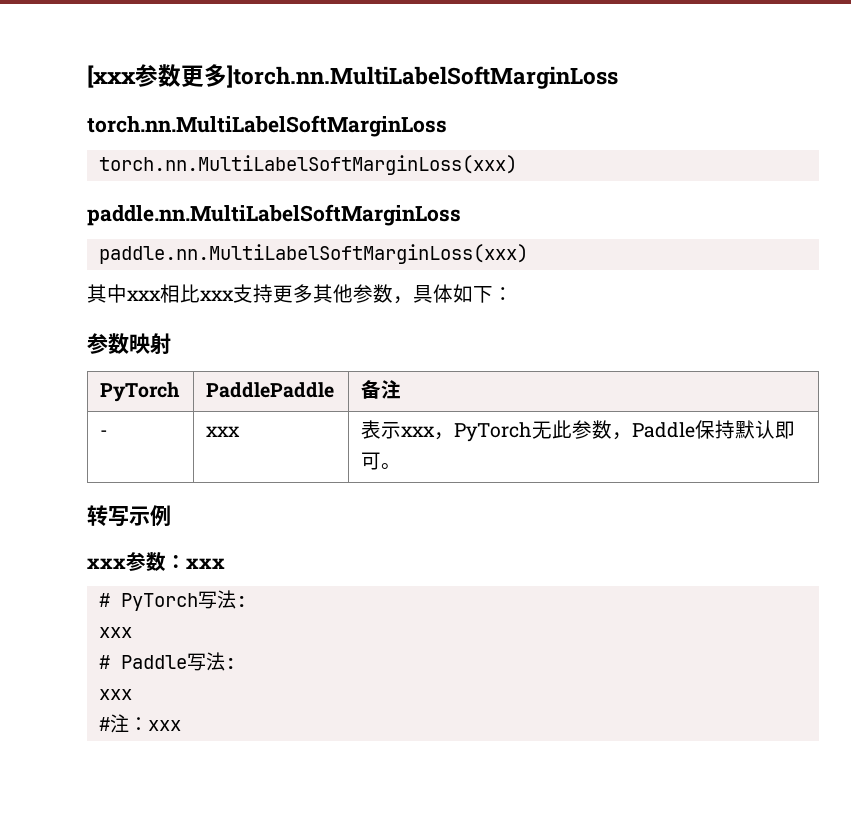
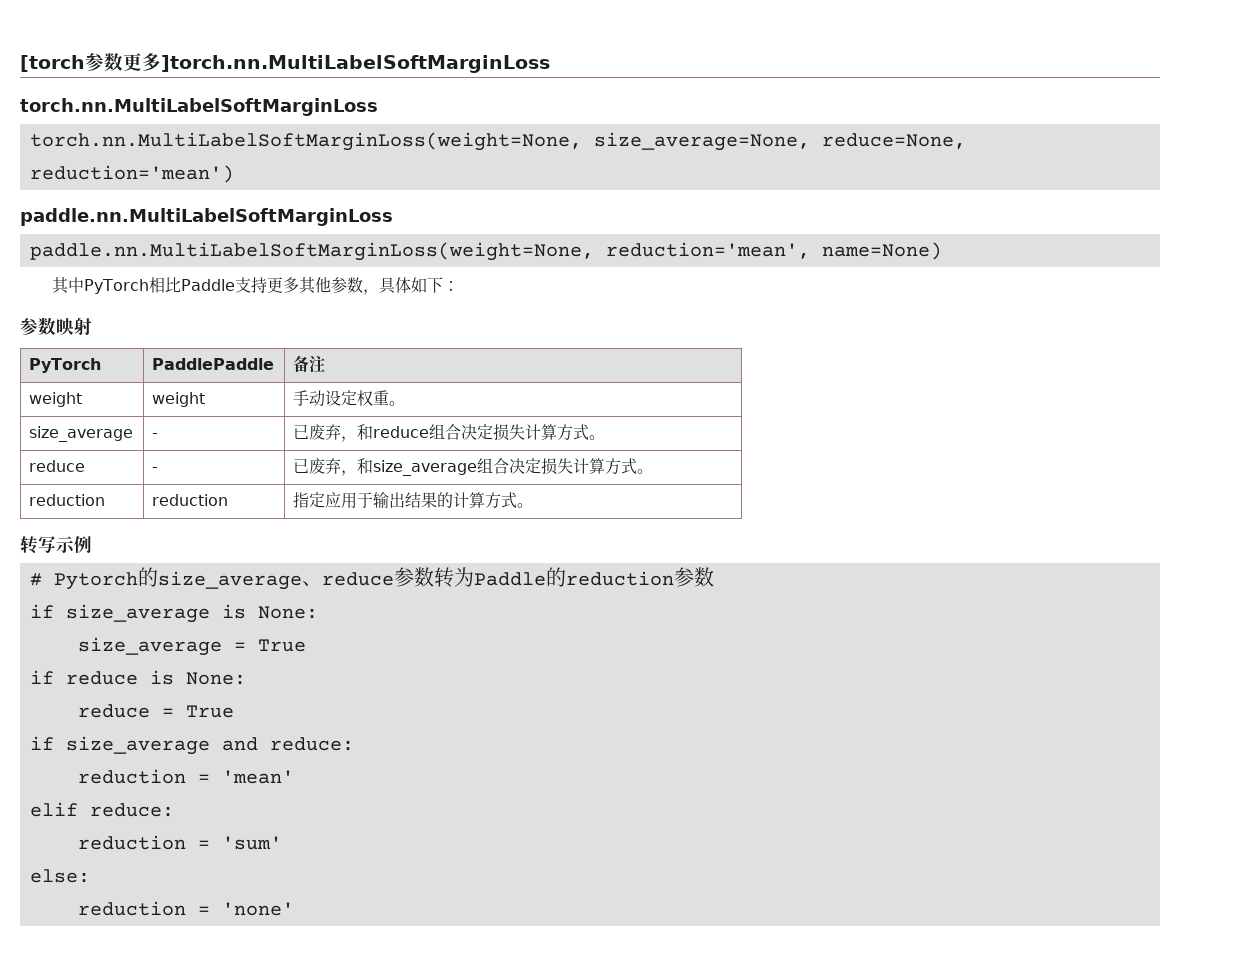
[87,65,136,88] [xxx -> [20,55,85,72] [torch
[98,155,517,175] [87,204,461,226] [98,244,528,264] [87,284,234,303] torch.nn.MultiLabelSoftMarginLoss(xxx) // paddle.nn.MultiLabelSoftMarginLoss // paddle.nn.MultiLabelSoftMarginLoss(xxx) // 其中xxx相比xxx -> [29,132,966,151] [29,165,234,183] [20,208,393,226] [29,242,942,261] [51,277,235,294] torch.nn.MultiLabelSoftMarginLoss(weight=None, size_average=None, reduce=None, reduction='mean') // paddle.nn.MultiLabelSoftMarginLoss // paddle.nn.MultiLabelSoftMarginLoss(weight=None, reduction='mean', name=None) // 其中PyTorch相比Paddle
[100,430,109,437] [206,426,241,437] [361,420,796,442] [361,452,402,470] [87,505,171,527] [87,552,225,571] [98,590,247,611] [98,627,132,638] [98,652,236,671] [98,689,132,700] [98,714,181,733] - | xxx | 表示xxx，PyTorch无此参数，Paddle保持默认即可。 // 转写示例 // xxx参数：xxx // # PyTorch写法: // xxx // # Paddle写法: // xxx // #注：xxx -> [29,392,83,407] [152,392,206,407] [293,390,406,407] [29,426,134,442] [152,433,159,438] [293,424,606,442] [29,460,86,472] [152,467,159,472] [293,458,654,476] [29,494,106,506] [152,494,229,506] [293,492,534,509] [20,536,92,554] [29,567,714,590] [29,604,318,623] [77,637,306,656] [29,670,246,685] [77,704,234,718] [29,736,354,755] [77,769,294,784] [29,802,174,817] [77,835,282,850] [29,869,90,883] [77,901,294,916] weight | weight | 手动设定权重。 // size_average | - | 已废弃，和reduce组合决定损失计算方式。 // reduce | - | 已废弃，和size_average组合决定损失计算方式。 // reduction | reduction | 指定应用于输出结果的计算方式。 // 转写示例 // # Pytorch的size_average、reduce参数转为Paddle的reduction参数 // if size_average is None: // size_average = True // if reduce is None: // reduce = True // if size_average and reduce: // reduction = 'mean' // elif reduce: // reduction = 'sum' // else: // reduction = 'none'

